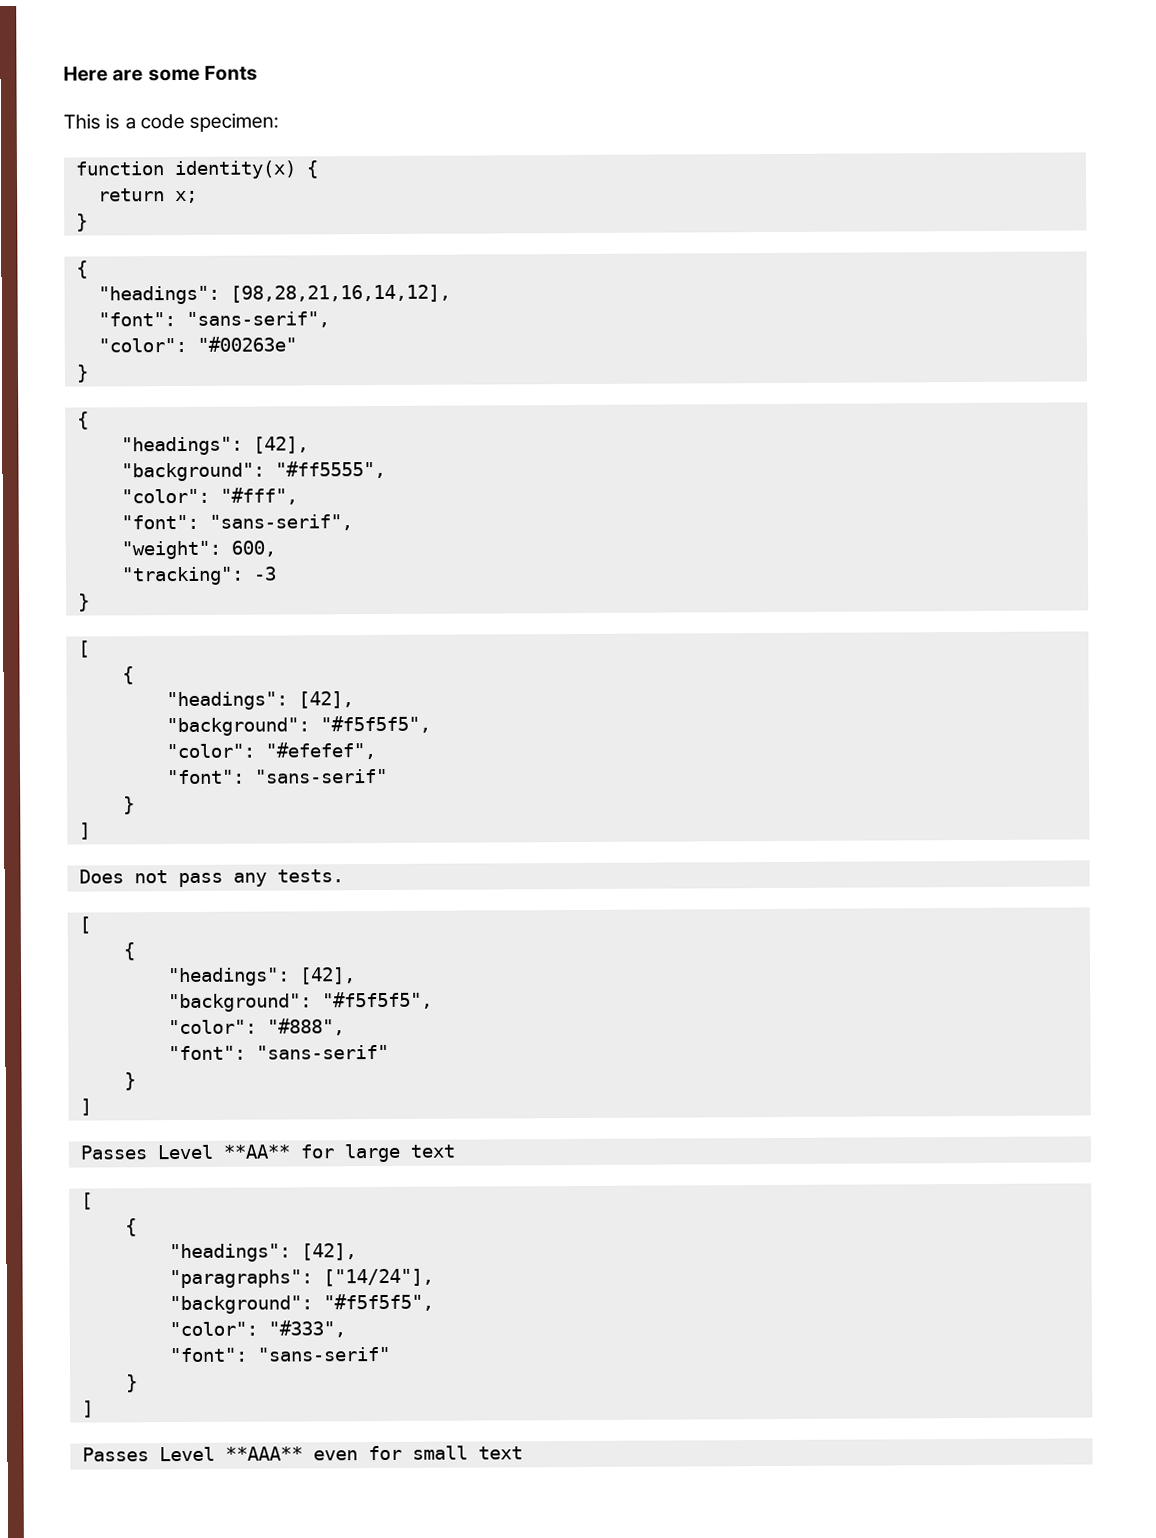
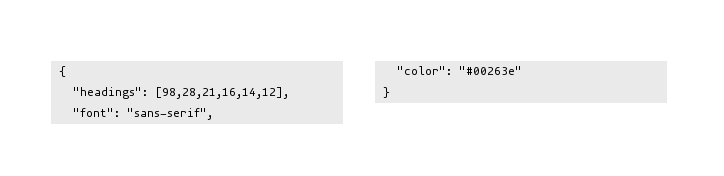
[63,65,258,82] [63,112,280,132] [74,160,319,180] [97,188,198,204] [75,213,88,232] Here are some Fonts // This is a code specimen: // function identity(x) { // return x; // } // -> (58, 71) none
[76,411,89,430] [120,436,309,456] [120,460,386,482] [120,487,298,505] [120,514,353,531] [120,540,276,560] [120,566,277,586] [77,593,90,612] [77,640,90,658] [121,666,134,685] [165,691,354,711] [165,715,431,737] [165,742,376,760] [166,768,388,785] [122,796,135,815] [78,822,91,840] [78,869,344,888] [78,916,91,934] [122,942,135,961] [167,967,356,987] [167,991,433,1013] [167,1018,345,1036] [167,1044,389,1061] [123,1072,136,1091] [79,1098,92,1116] [79,1143,455,1163] [80,1192,93,1210] [124,1218,137,1237] [168,1243,357,1263] [168,1268,434,1289] [168,1293,434,1315] [168,1320,346,1338] [168,1346,390,1363] [125,1374,138,1393] [81,1400,94,1418] [81,1445,523,1462] // { // "headings": [42], // "background": "#ff5555", // "color": "#fff", // "font": "sans-serif", // "weight": 600, // "tracking": -3 // } // [ // { // "headings": [42], // "background": "#f5f5f5", // "color": "#efefef", // "font": "sans-serif" // } // ] // Does not pass any tests. // [ // { // "headings": [42], // "background": "#f5f5f5", // "color": "#888", // "font": "sans-serif" // } // ] // Passes Level **AA** for large text // [ // { // "headings": [42], // "paragraphs": ["14/24"], // "background": "#f5f5f5", // "color": "#333", // "font": "sans-serif" // } // ] // Passes Level **AAA** even for small text -> (390, 92) none

